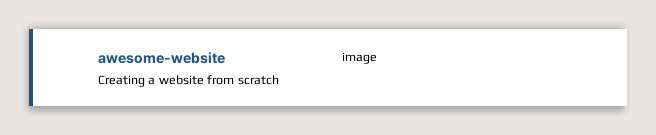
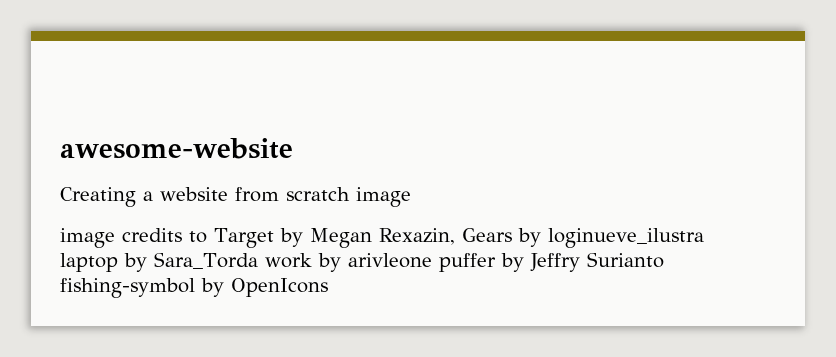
(377, 58) none -> [60,228,704,248] [60,252,664,272] [60,278,328,298] // image credits to Target by Megan Rexazin, Gears by loginueve_ilustra laptop by Sara_Torda work by arivleone puffer by Jeffry Surianto fishing-symbol by OpenIcons

